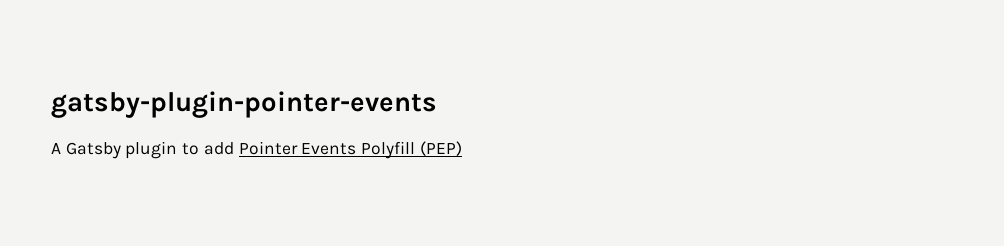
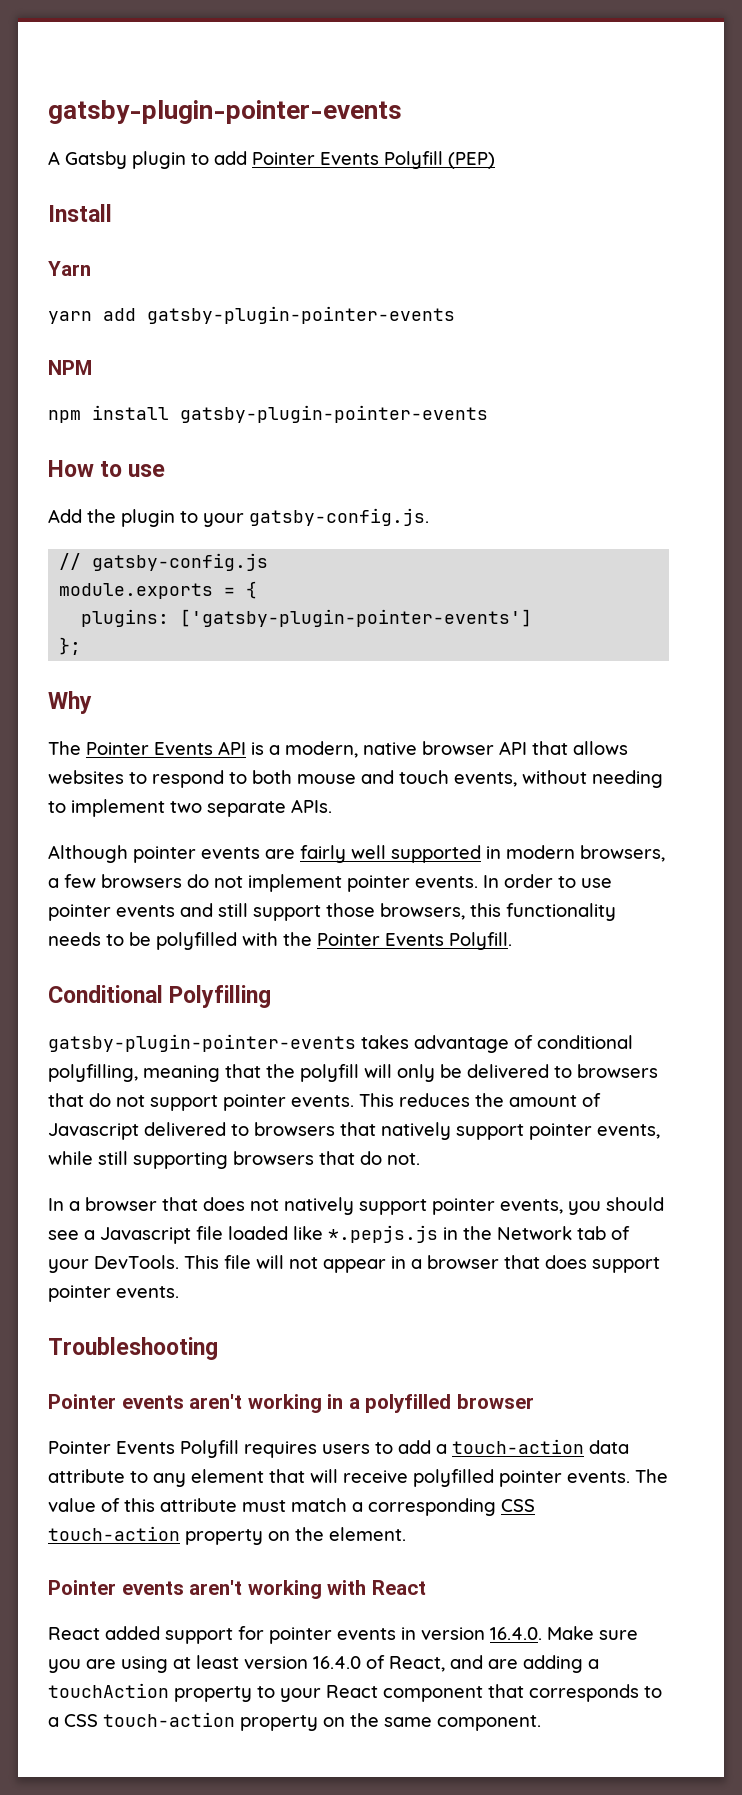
(462, 148) none -> [48,204,112,222] [48,261,91,276] [48,306,455,324] [48,360,92,375] [48,405,488,423] [48,460,166,477] [48,508,429,527] [59,553,269,571] [59,581,258,599] [81,609,533,627] [59,637,82,655] [48,691,92,714] [48,741,628,758] [48,770,663,788] [48,799,332,817] [48,845,665,863] [48,874,612,892] [48,903,616,921] [48,932,512,950] [48,985,272,1008] [48,1034,633,1053] [48,1064,658,1082] [48,1093,601,1111] [48,1122,660,1140] [48,1151,420,1169] [48,1197,664,1215] [48,1225,630,1244] [48,1255,660,1273] [48,1285,179,1302] [48,1337,218,1360] [48,1394,534,1413] [48,1439,629,1458] [48,1469,668,1487] [48,1498,535,1516] [48,1526,406,1545] [48,1580,426,1599] [48,1626,638,1644] [48,1655,599,1673] [48,1683,662,1702] [48,1712,541,1731] // Install // Yarn // yarn add gatsby-plugin-pointer-events // NPM // npm install gatsby-plugin-pointer-events // How to use // Add the plugin to your gatsby-config.js. // // gatsby-config.js // module.exports = { // plugins: ['gatsby-plugin-pointer-events'] // }; // Why // The Pointer Events API is a modern, native browser API that allows websites to respond to both mouse and touch events, without needing to implement two separate APIs. // Although pointer events are fairly well supported in modern browsers, a few browsers do not implement pointer events. In order to use pointer events and still support those browsers, this functionality needs to be polyfilled with the Pointer Events Polyfill. // Conditional Polyfilling // gatsby-plugin-pointer-events takes advantage of conditional polyfilling, meaning that the polyfill will only be delivered to browsers that do not support pointer events. This reduces the amount of Javascript delivered to browsers that natively support pointer events, while still supporting browsers that do not. // In a browser that does not natively support pointer events, you should see a Javascript file loaded like *.pepjs.js in the Network tab of your DevTools. This file will not appear in a browser that does support pointer events. // Troubleshooting // Pointer events aren't working in a polyfilled browser // Pointer Events Polyfill requires users to add a touch-action data attribute to any element that will receive polyfilled pointer events. The value of this attribute must match a corresponding CSS touch-action property on the element. // Pointer events aren't working with React // React added support for pointer events in version 16.4.0. Make sure you are using at least version 16.4.0 of React, and are adding a touchAction property to your React component that corresponds to a CSS touch-action property on the same component.

